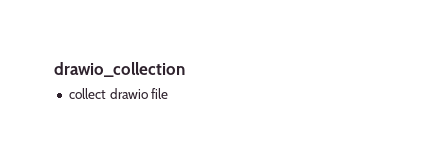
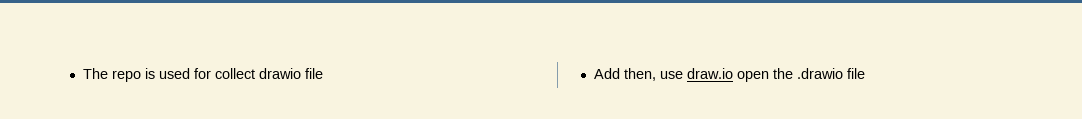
[54,62,185,77] [68,88,148,99] drawio_collection // collect drawio -> [82,68,323,82] [593,68,843,82] The repo is used for collect drawio file // Add then, use draw.io open the .drawio

